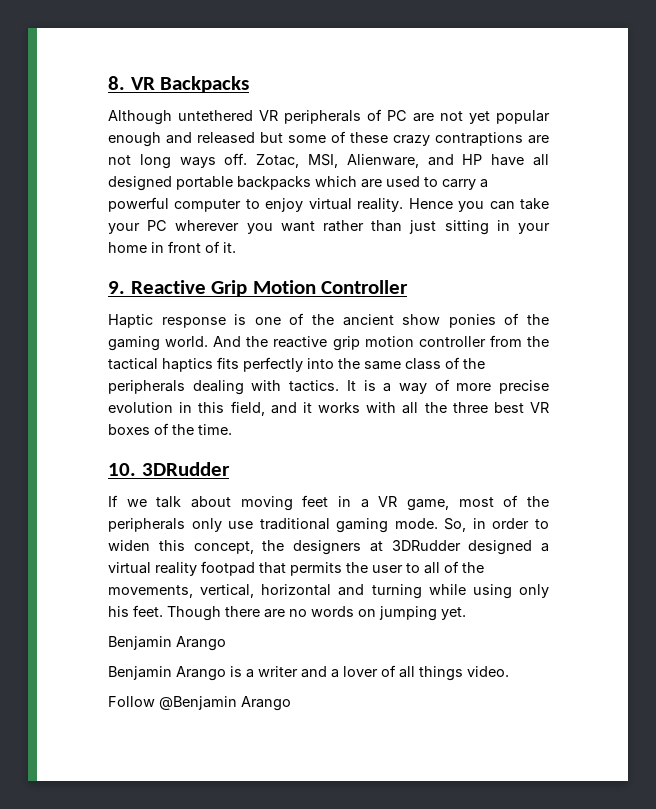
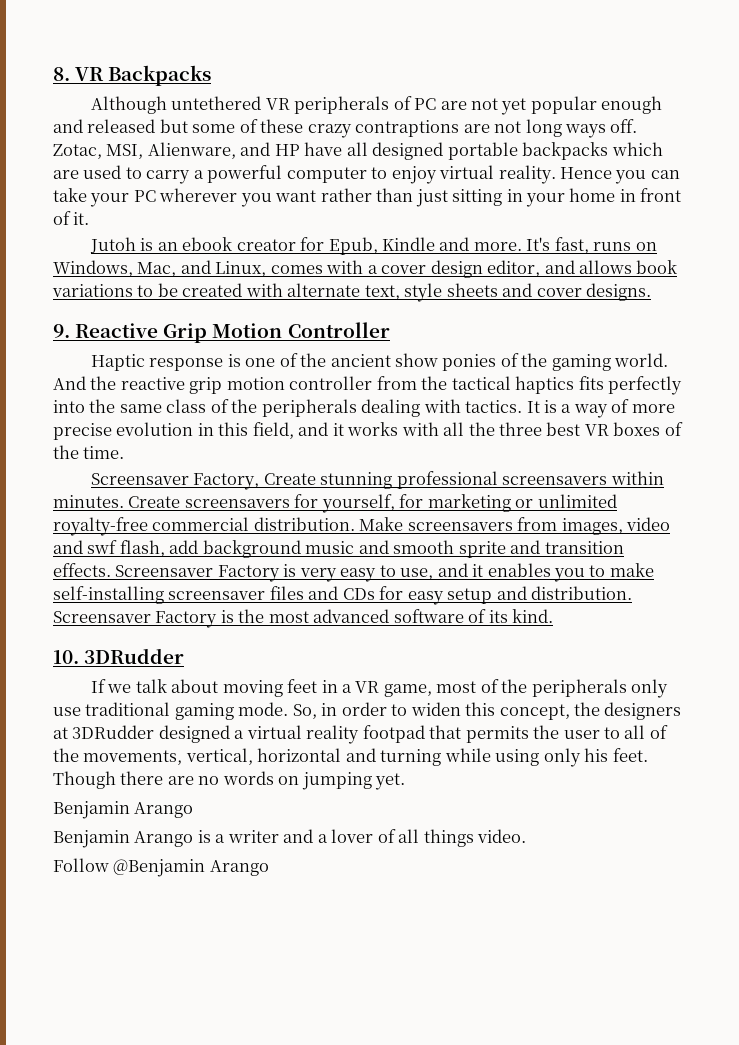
(236, 247) none -> [89,237,657,255] [53,260,678,278] [52,283,652,302] // Jutoh is an ebook creator for Epub, Kindle and more. It's fast, runs on Windows, Mac, and Linux, comes with a cover design editor, and allows book variations to be created with alternate text, style sheets and cover designs.
(232, 429) none -> [90,471,664,490] [53,494,617,513] [53,517,671,536] [53,540,624,558] [53,563,654,582] [53,586,633,605] [53,609,554,628] // Screensaver Factory, Create stunning professional screensavers within minutes. Create screensavers for yourself, for marketing or unlimited royalty-free commercial distribution. Make screensavers from images, video and swf flash, add background music and smooth sprite and transition effects. Screensaver Factory is very easy to use, and it enables you to make self-installing screensaver files and CDs for easy setup and distribution. Screensaver Factory is the most advanced software of its kind.

